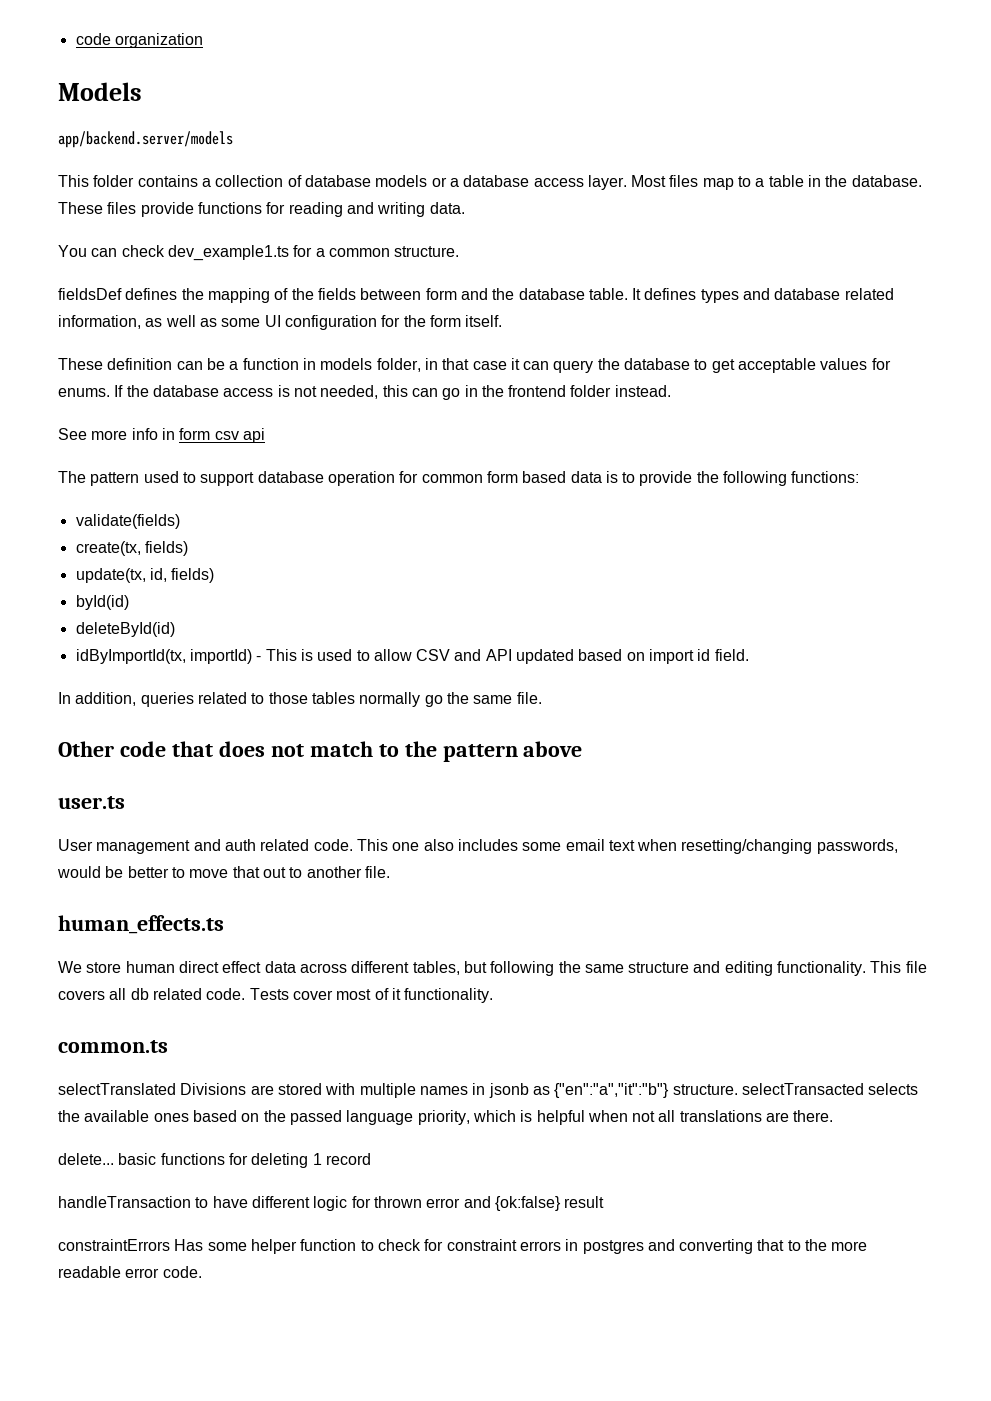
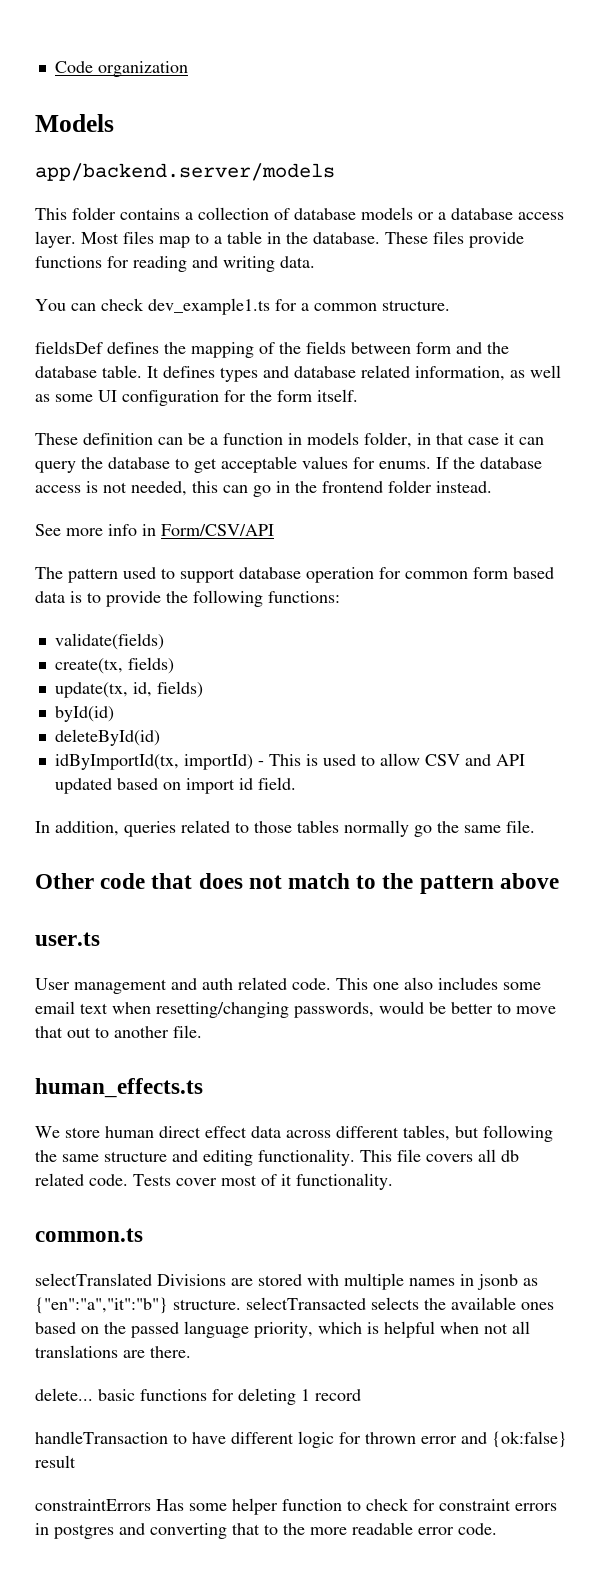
[75,33,111,45] code -> [54,61,93,73] Code
[179,428,265,443] form csv api -> [161,524,274,536] Form/CSV/API

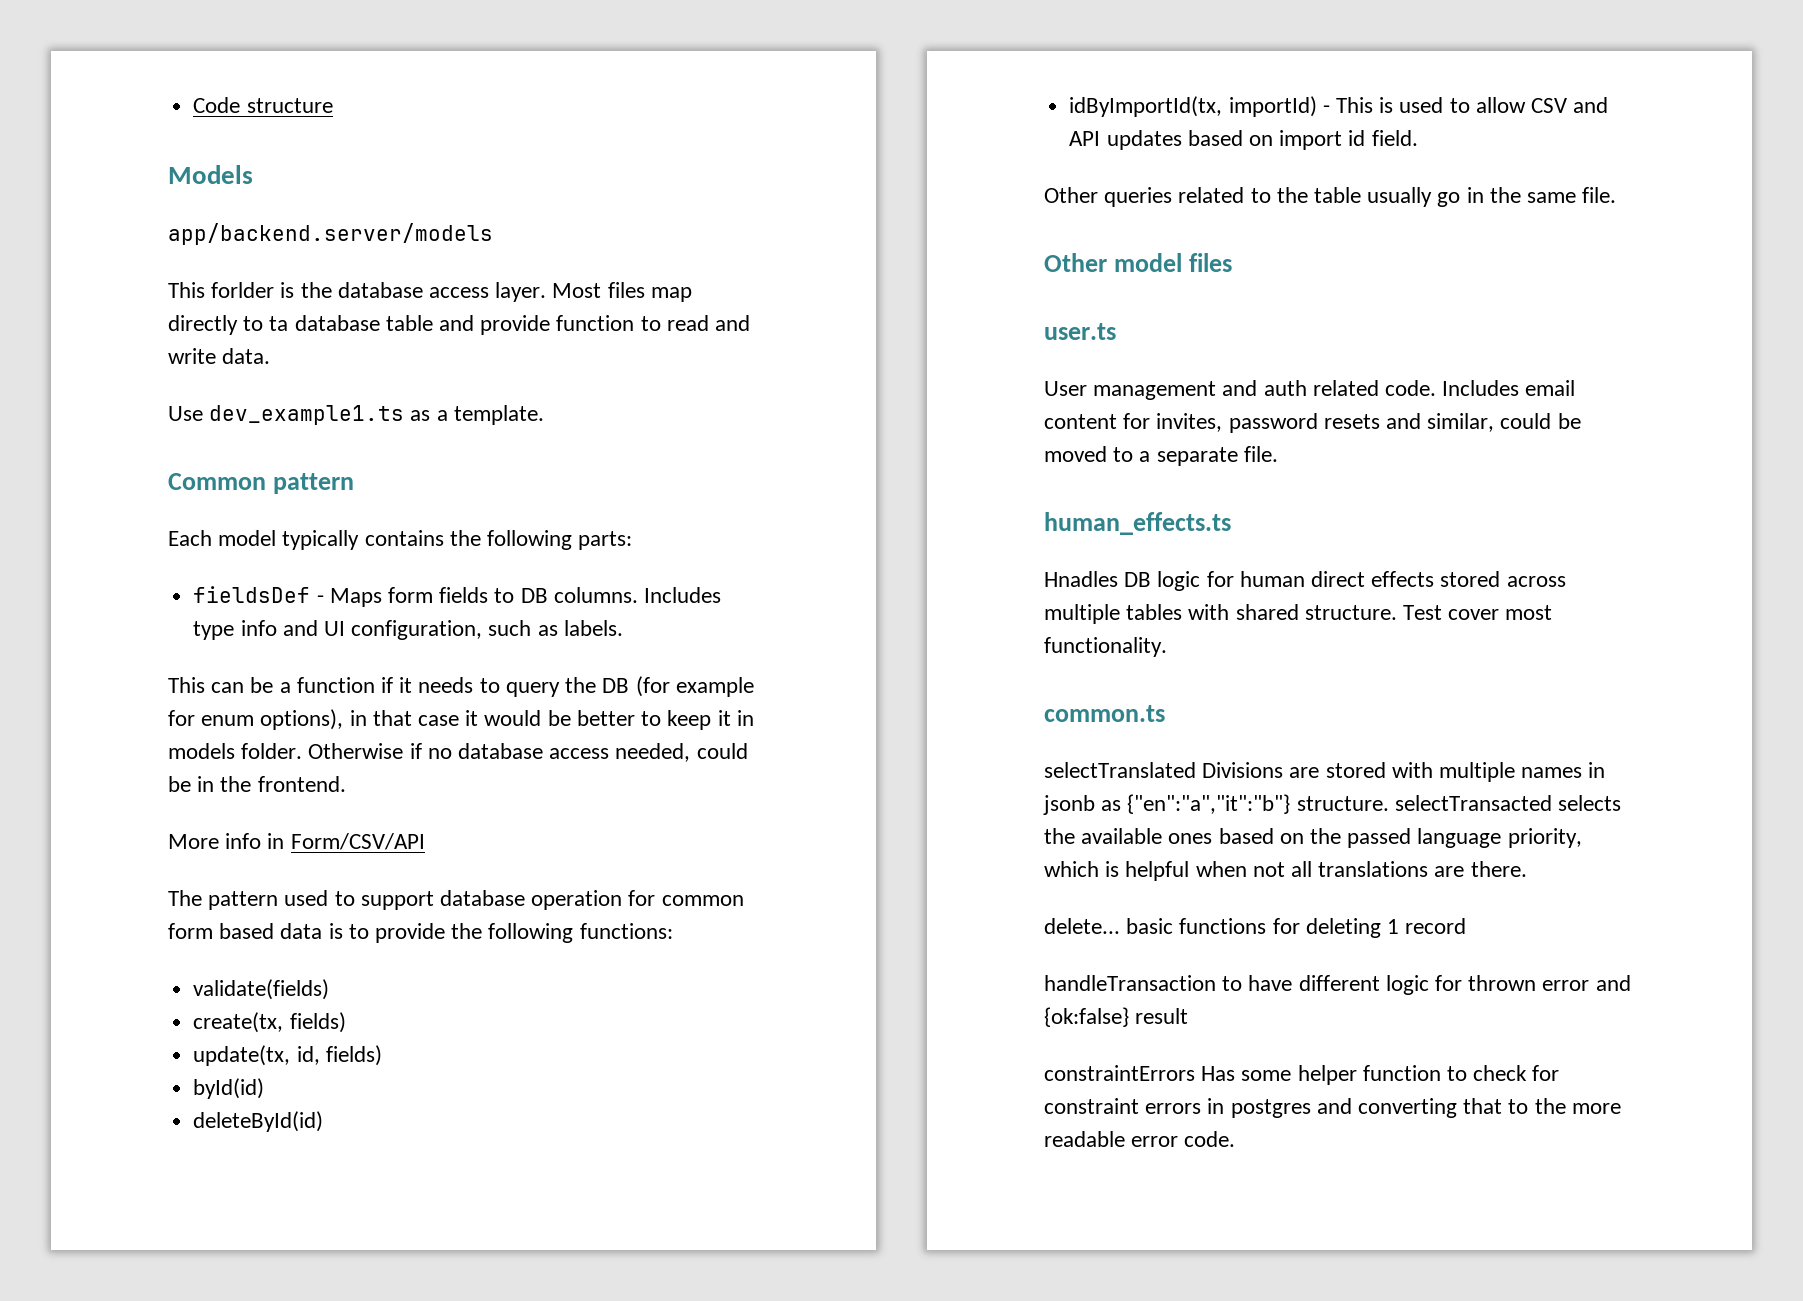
[97,61,188,77] organization -> [246,98,333,113] structure
[72,207,446,220] folder contains a collection of database models or a -> [211,282,332,298] forlder is the
[195,231,524,248] [35,256,315,272] [35,298,450,315] [35,341,509,358] [35,365,561,382] [35,389,358,406] [35,432,544,448] [35,456,542,473] [35,480,492,497] [35,524,103,536] to a table in the database. These files provide functions for reading and writing data. // You can check dev_example1.ts for a common structure. // fieldsDef defines the mapping of the fields between form and the database table. It defines types and database related information, as well as some UI configuration for the form itself. // These definition can be a function in models folder, in that case it can query the database to get acceptable values for enums. If the database access is not needed, this can go in the frontend folder instead. // See more -> [168,315,751,335] [168,348,271,364] [168,405,544,425] [168,473,354,494] [168,530,633,550] [193,586,721,607] [193,620,623,640] [168,676,754,697] [168,709,754,730] [168,743,748,762] [168,776,346,792] [168,834,219,849] directly to ta database table and provide function to read and write data. // Use dev_example1.ts as a template. // Common pattern // Each model typically contains the following parts: // fieldsDef - Maps form fields to DB columns. Includes type info and UI configuration, such as labels. // This can be a function if it needs to query the DB (for example for enum options), in that case it would be better to keep it in models folder. Otherwise if no database access needed, could be in the frontend. // More
[54,778,112,794] updated -> [1106,130,1182,150] updates
[35,821,119,836] In addition, -> [1044,187,1098,203] Other
[254,820,432,837] those tables normally go -> [1276,187,1484,207] the table usually go in
[100,873,559,894] code that does not match to the pattern above -> [1113,253,1232,272] model files
[336,977,541,990] [35,1001,556,1018] [35,1025,202,1038] [35,1078,203,1098] [35,1125,553,1142] [35,1149,519,1166] [35,1173,292,1186] This one also includes some email text when resetting/changing passwords, would be better to move that out to another file. // human_effects.ts // We store human direct effect data across different tables, but following the same structure and editing functionality. This file covers all db related code. Tests cover most of it -> [1442,380,1576,396] [1044,413,1581,433] [1044,446,1278,466] [1044,512,1231,535] [1044,571,1566,591] [1044,604,1553,624] Includes email content for invites, password resets and similar, could be moved to a separate file. // human_effects.ts // Hnadles DB logic for human direct effects stored across multiple tables with shared structure. Test cover most

